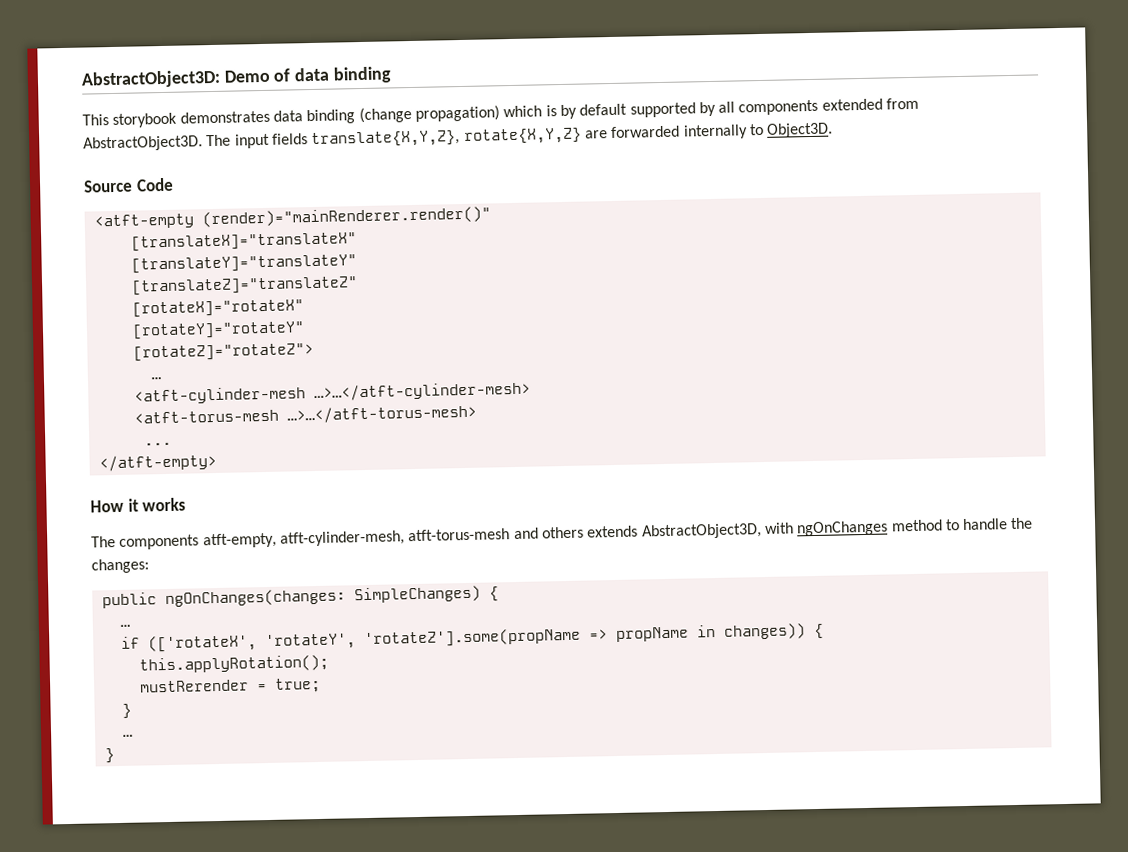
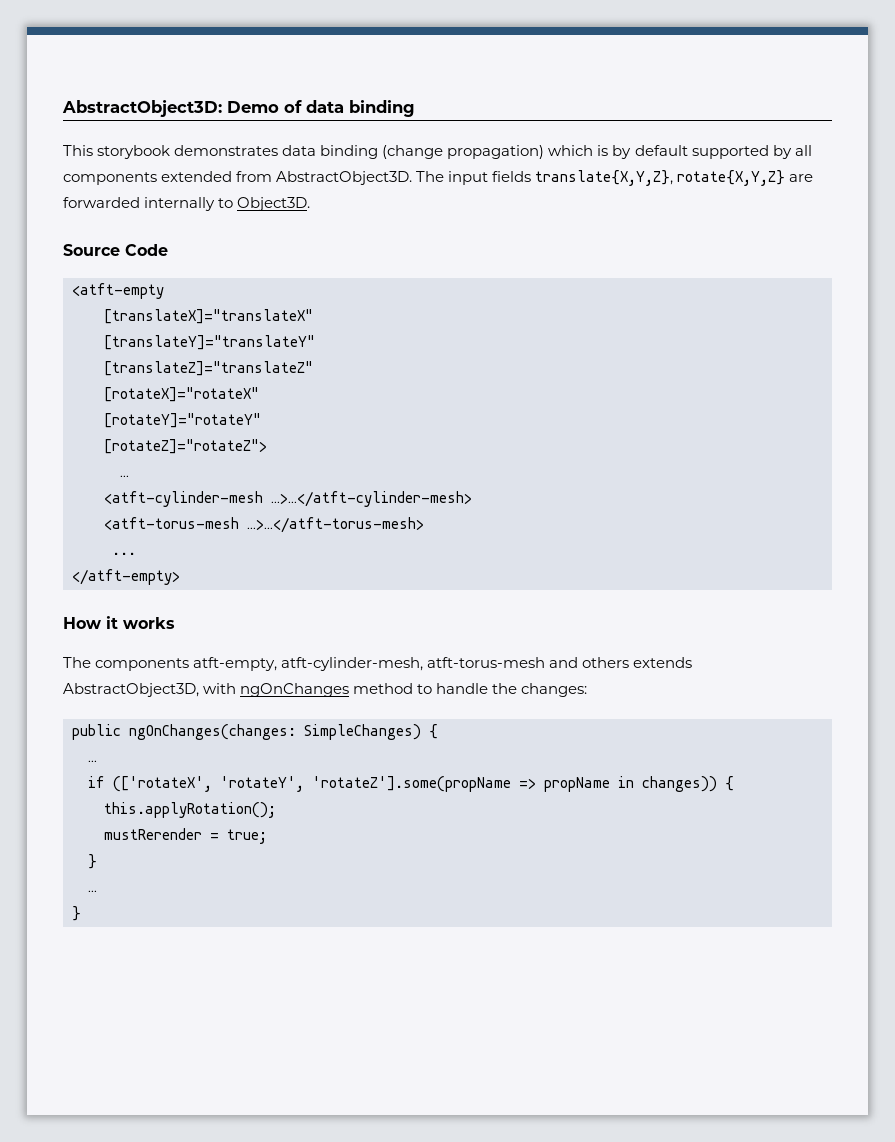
[201,206,491,228] (render)="mainRenderer.render()" -> (164, 291) none

